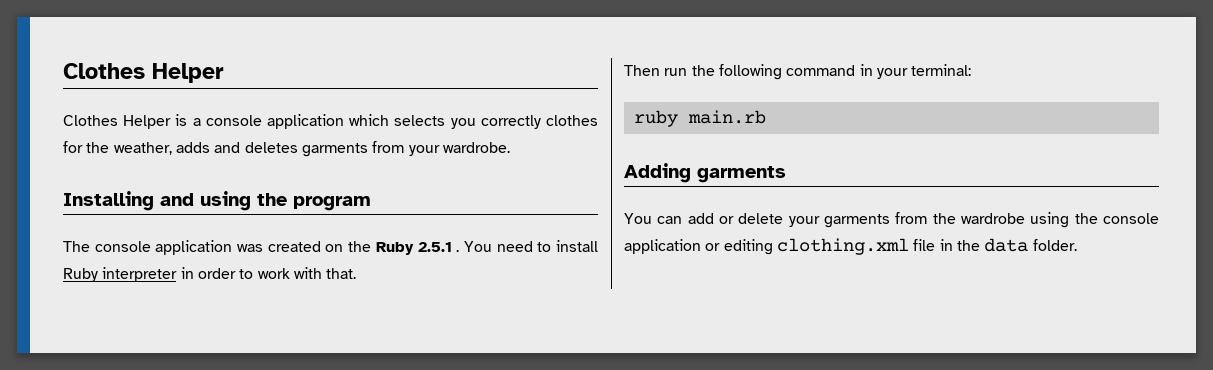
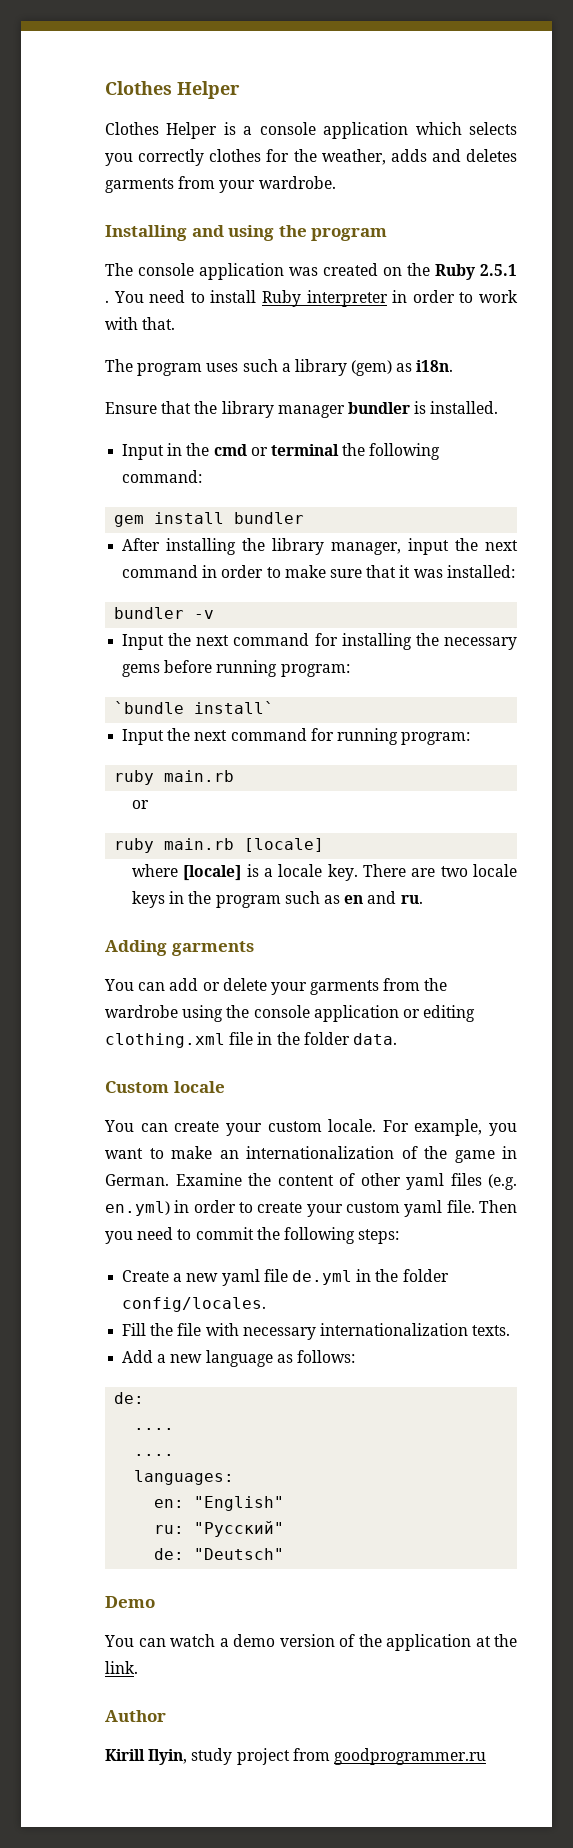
[624,64,972,80] [633,110,766,127] Then run the following command in your terminal: // ruby main.rb -> [105,359,454,376] [105,401,499,418] [122,443,441,460] [122,470,203,483] [114,512,305,527] [122,538,518,555] [122,565,515,578] [114,607,215,619] [122,633,517,650] [122,660,350,677] [114,701,275,714] [122,728,471,745] [114,770,235,785] [132,800,150,809] [114,838,325,853] [132,864,517,881] [132,891,423,908] The program uses such a library (gem) as i18n. // Ensure that the library manager bundler is installed. // Input in the cmd or terminal the following command: // gem install bundler // After installing the library manager, input the next command in order to make sure that it was installed: // bundler -v // Input the next command for installing the necessary gems before running program: // `bundle install` // Input the next command for running program: // ruby main.rb // or // ruby main.rb [locale] // where [locale] is a locale key. There are two locale keys in the program such as en and ru.
[984,238,1077,252] data folder. -> [303,1032,397,1045] [105,1081,225,1093] [104,1119,517,1136] [105,1146,517,1163] [105,1173,517,1190] [105,1200,517,1217] [105,1227,400,1244] [122,1269,449,1286] [122,1297,267,1312] [122,1323,511,1340] [122,1350,355,1367] [114,1392,145,1404] [134,1428,175,1430] [134,1454,175,1456] [134,1470,235,1485] [154,1496,285,1511] [154,1521,285,1537] [154,1548,285,1560] [105,1596,155,1608] [104,1634,517,1651] [105,1661,138,1674] [105,1710,166,1722] [105,1748,486,1765] folder data. // Custom locale // You can create your custom locale. For example, you want to make an internationalization of the game in German. Examine the content of other yaml files (e.g. en.yml) in order to create your custom yaml file. Then you need to commit the following steps: // Create a new yaml file de.yml in the folder config/locales. // Fill the file with necessary internationalization texts. // Add a new language as follows: // de: // .... // .... // languages: // en: "English" // ru: "Русский" // de: "Deutsch" // Demo // You can watch a demo version of the application at the link. // Author // Kirill Ilyin, study project from goodprogrammer.ru

